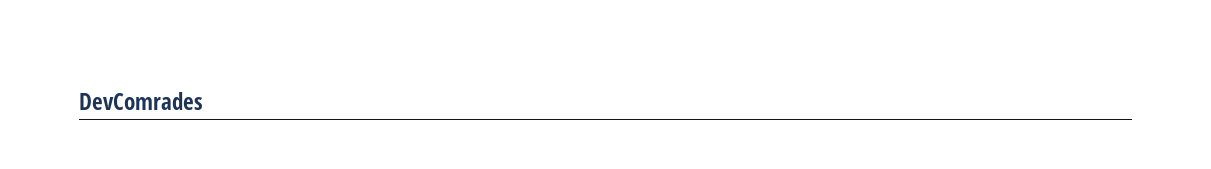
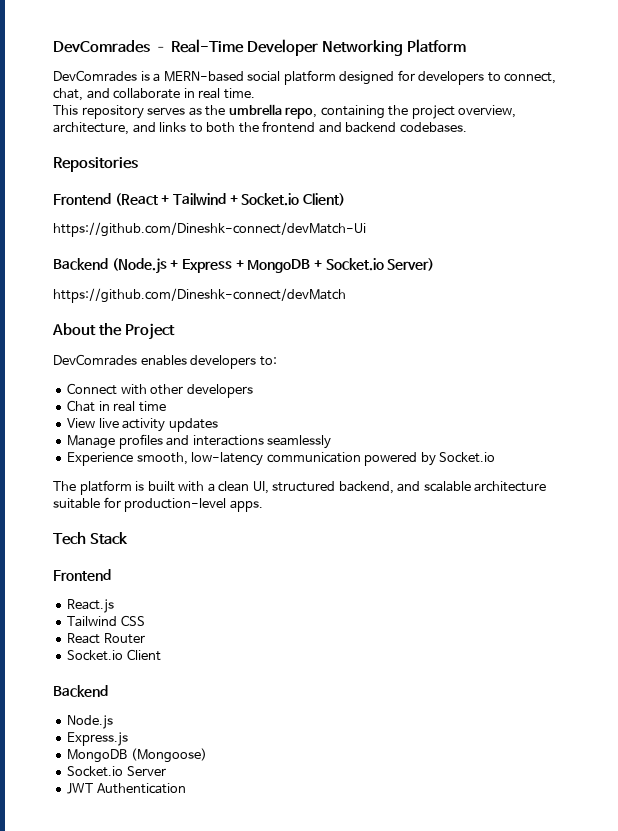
[79,92,203,110] DevComrades -> [53,39,467,56] [53,70,557,85] [53,88,255,101] [53,104,517,119] [53,121,467,135] [53,157,138,172] [53,193,345,206] [53,222,366,237] [53,258,435,274] [53,288,346,303] [52,323,175,340] [53,354,277,369] [67,383,253,398] [67,400,166,412] [67,418,218,432] [67,434,332,449] [67,452,496,466] [53,480,547,495] [53,497,263,512] [53,532,128,545] [53,569,111,581] [67,599,115,613] [67,615,145,627] [67,633,145,644] [67,649,161,661] [53,685,108,697] [67,715,114,729] [67,732,129,746] [67,748,207,763] [67,766,166,777] [67,783,186,794] DevComrades – Real-Time Developer Networking Platform // DevComrades is a MERN-based social platform designed for developers to connect, chat, and collaborate in real time. // This repository serves as the umbrella repo, containing the project overview, architecture, and links to both the frontend and backend codebases. // Repositories // Frontend (React + Tailwind + Socket.io Client) // https://github.com/Dineshk-connect/devMatch-Ui // Backend (Node.js + Express + MongoDB + Socket.io Server) // https://github.com/Dineshk-connect/devMatch // About the Project // DevComrades enables developers to: // Connect with other developers // Chat in real time // View live activity updates // Manage profiles and interactions seamlessly // Experience smooth, low-latency communication powered by Socket.io // The platform is built with a clean UI, structured backend, and scalable architecture suitable for production-level apps. // Tech Stack // Frontend // React.js // Tailwind CSS // React Router // Socket.io Client // Backend // Node.js // Express.js // MongoDB (Mongoose) // Socket.io Server // JWT Authentication

